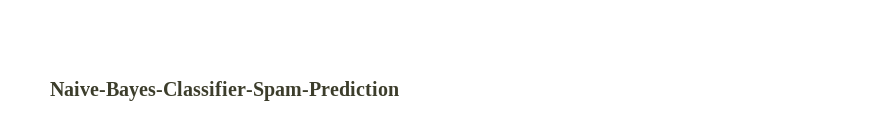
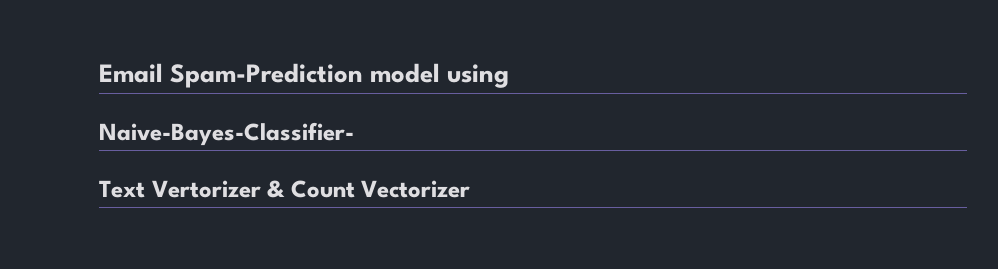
[50,81,399,101] Naive-Bayes-Classifier-Spam-Prediction -> [99,63,510,88] [99,122,354,146] [99,180,471,198] Email Spam-Prediction model using // Naive-Bayes-Classifier- // Text Vertorizer & Count Vectorizer

